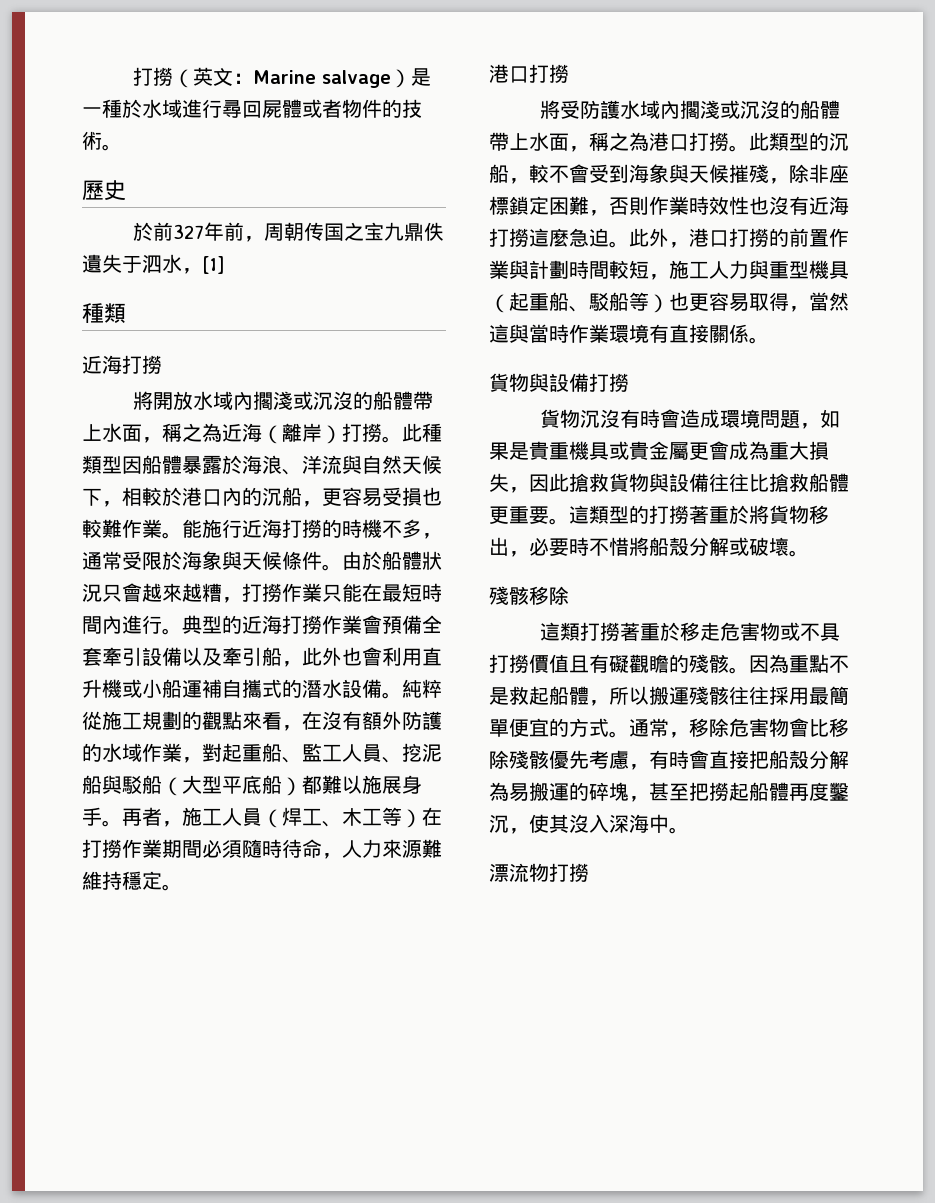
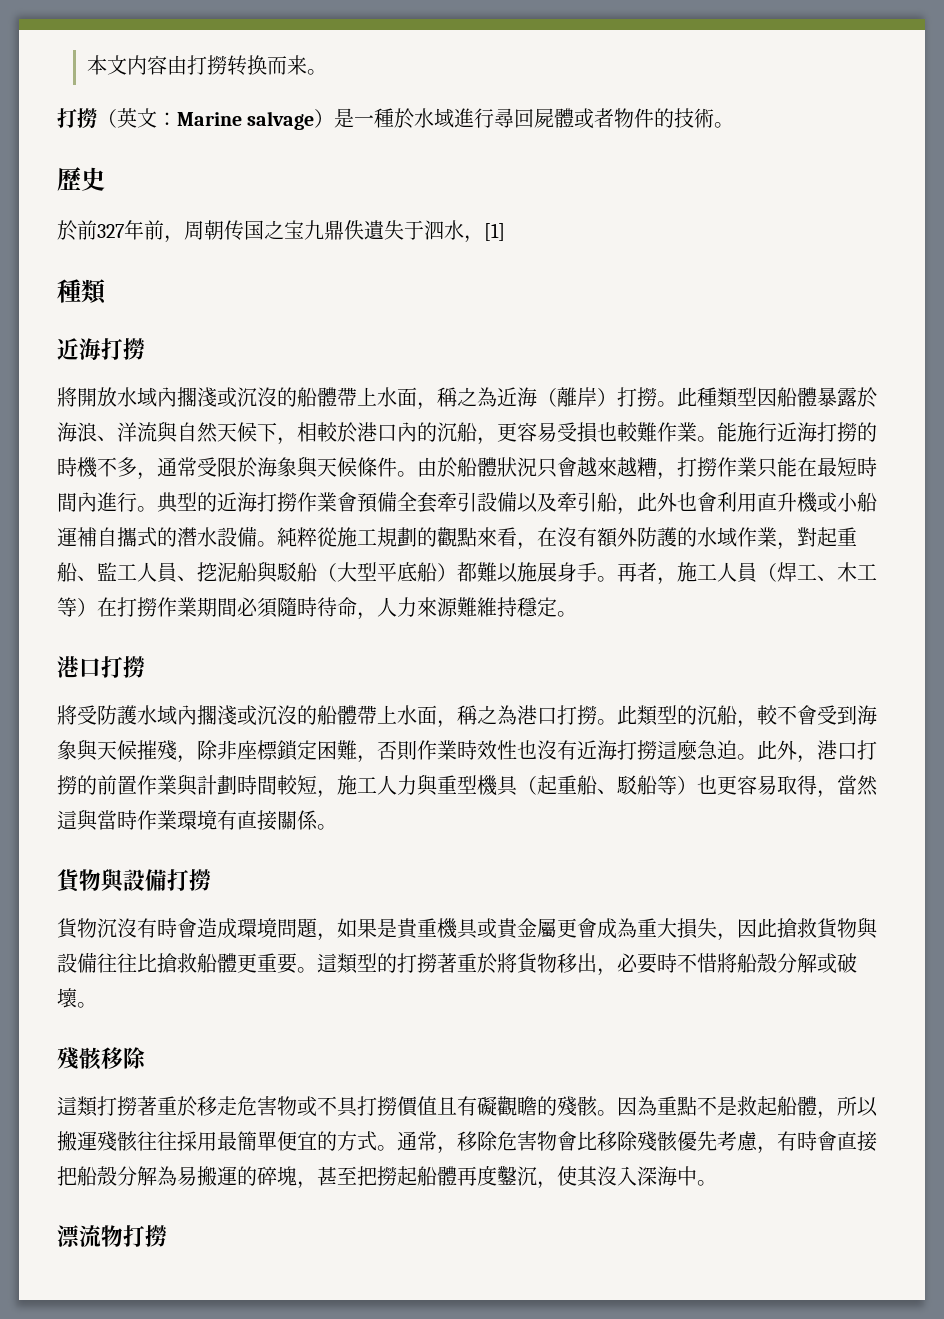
(133, 76) none -> [86,55,327,76] 本文内容由打撈转换而来。 //

